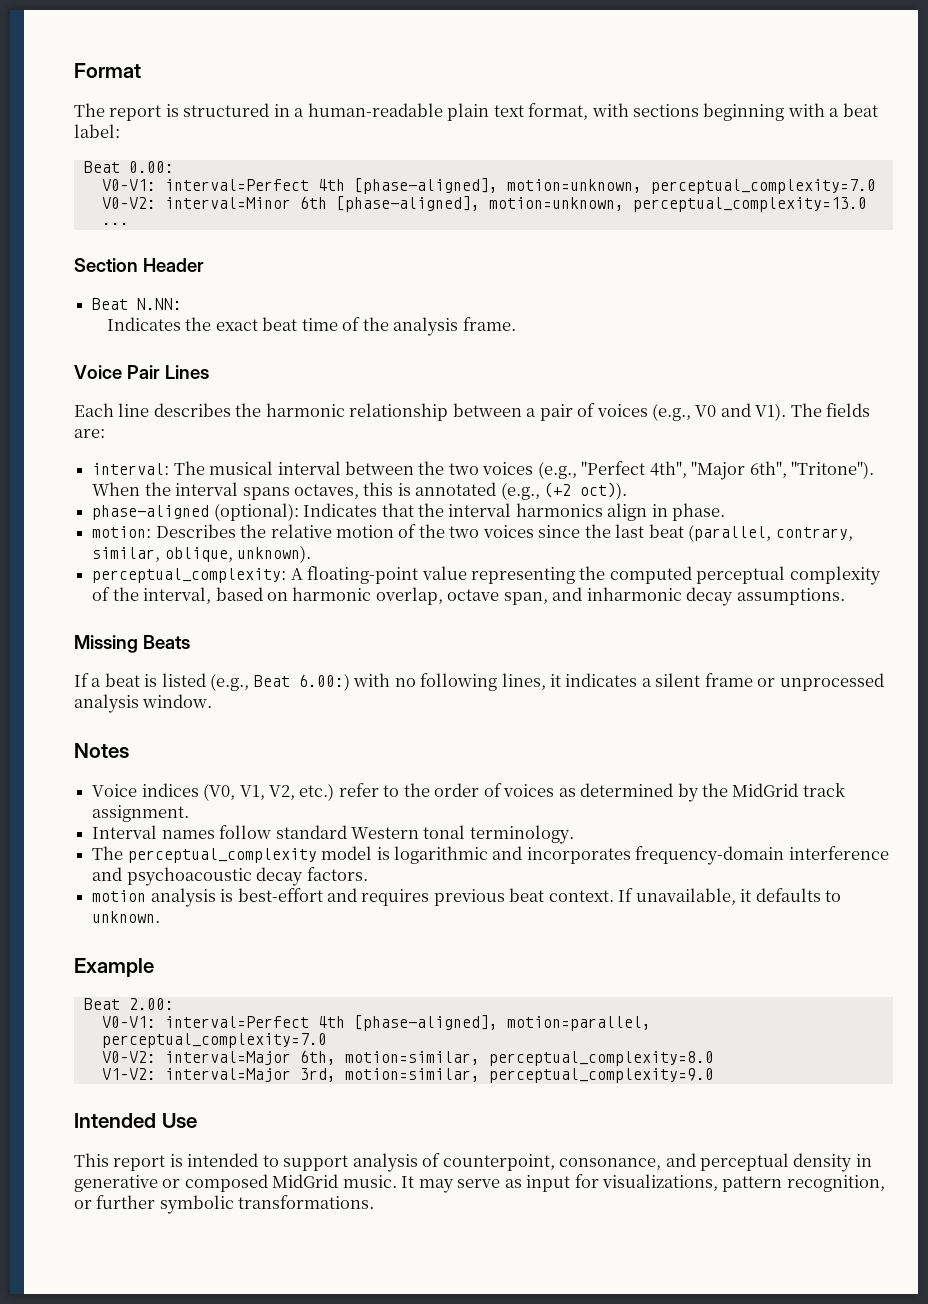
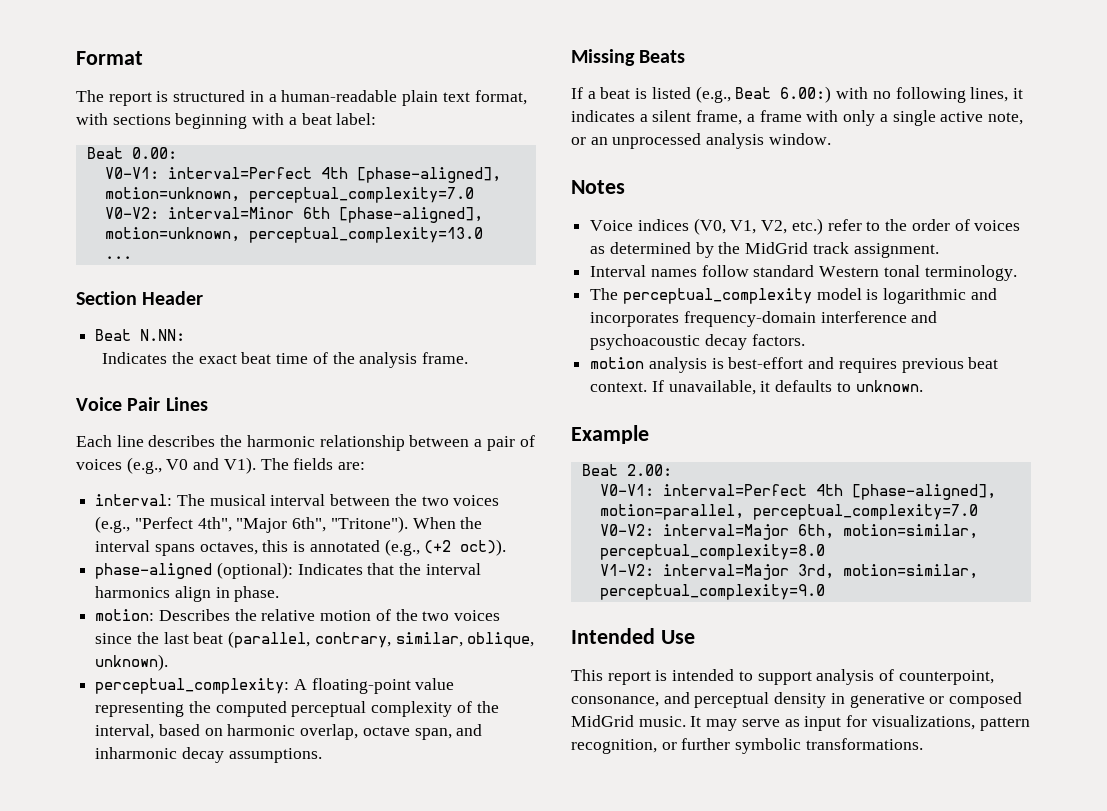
[704,673,776,687] frame or -> [696,110,1023,126] [571,137,608,145] frame, a frame with only a single active note, or an

